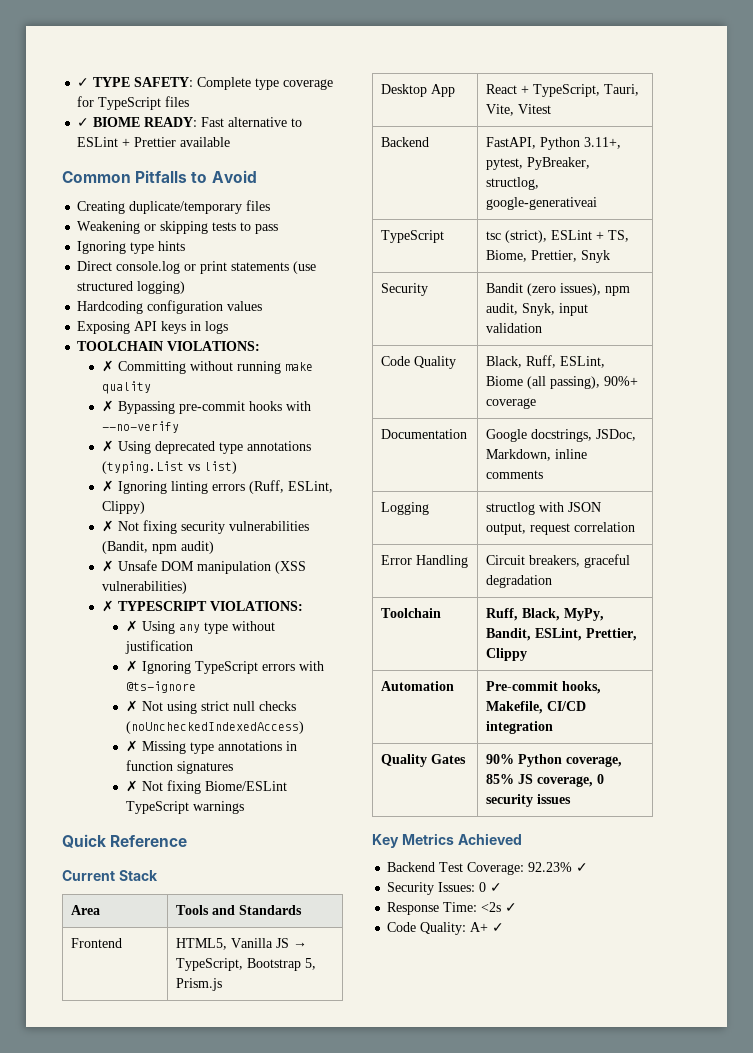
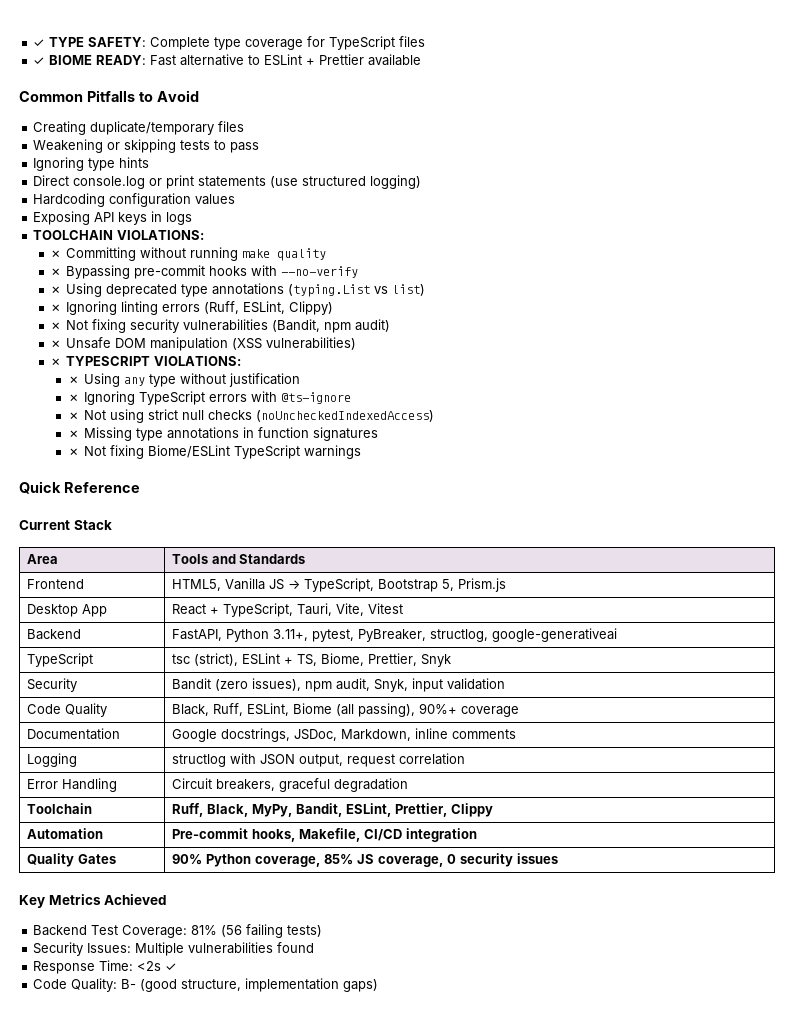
[528,862,589,872] 92.23% ✓ -> [191,924,323,938] 81% (56 failing tests)
[479,882,503,892] 0 ✓ -> [135,942,315,956] Multiple vulnerabilities found
[470,922,505,932] A+ ✓ -> [121,978,379,992] B- (good structure, implementation gaps)

